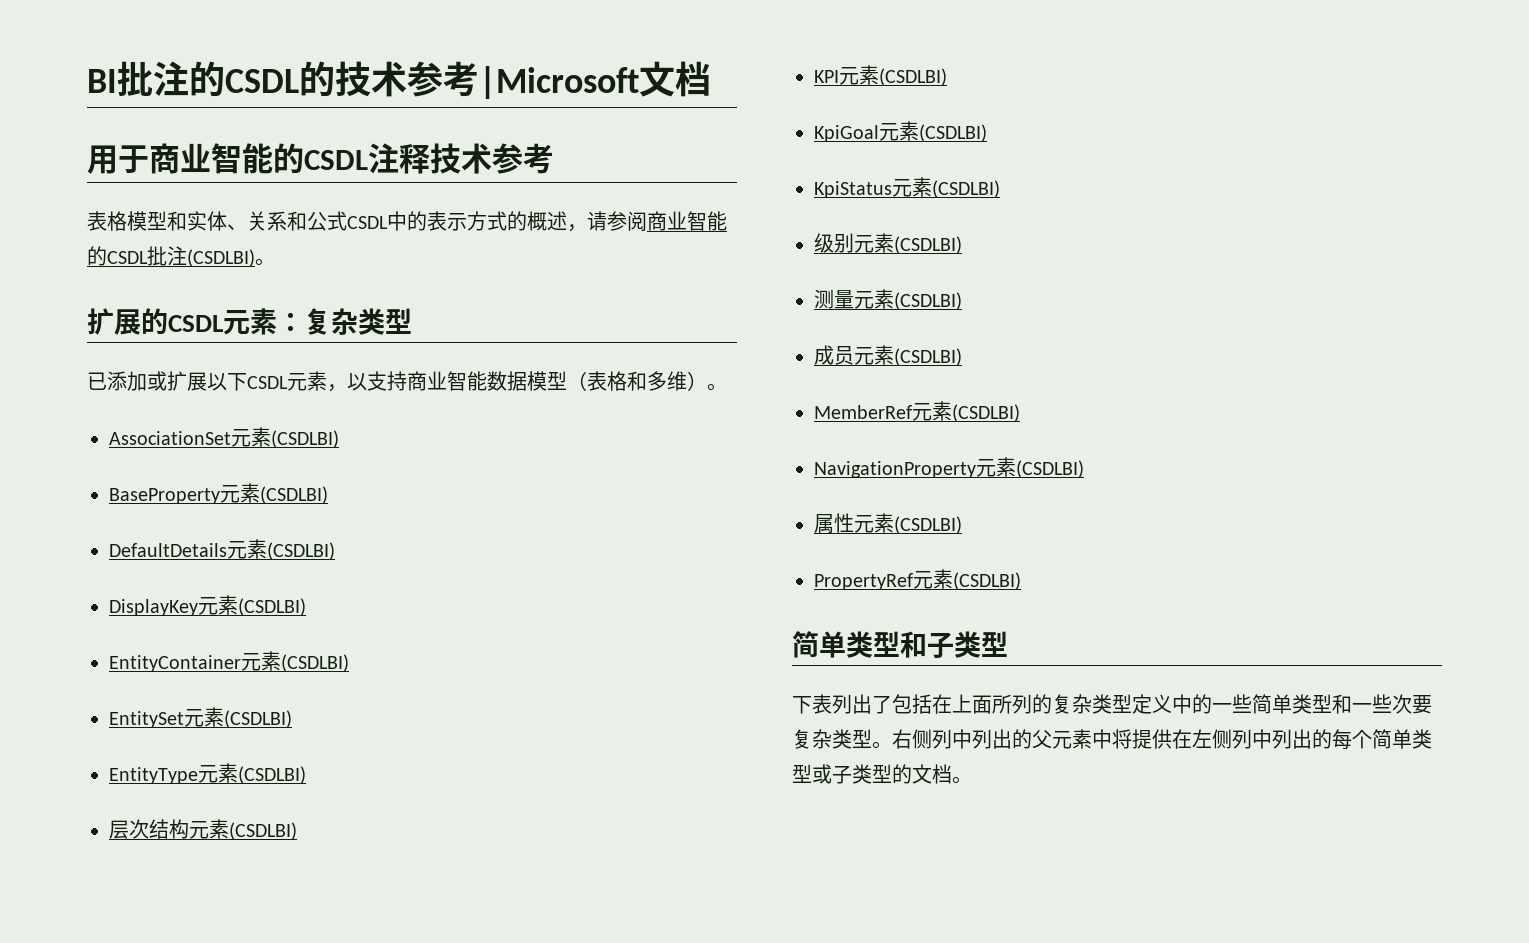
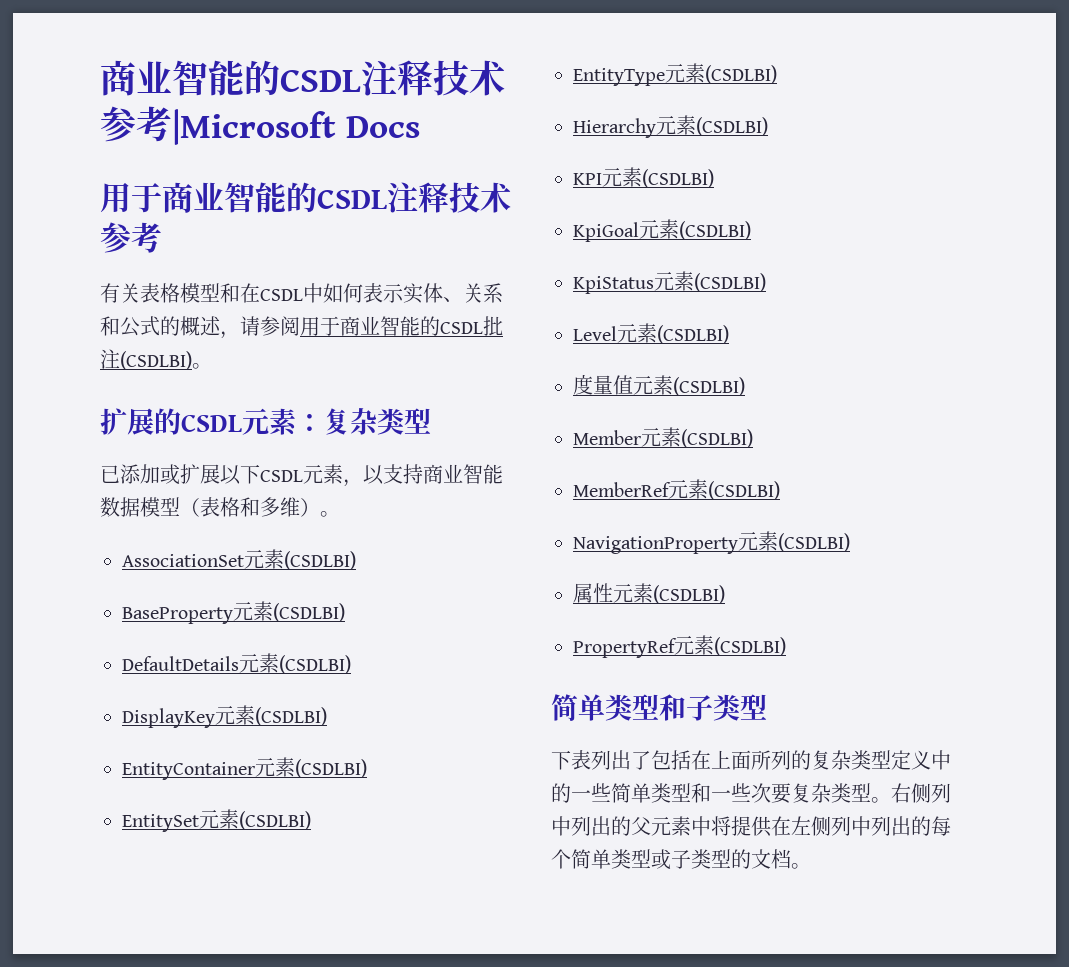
[87,61,335,97] BI批注的CSDL的 -> [100,60,433,96] 商业智能的CSDL注释
[639,61,711,97] 文档 -> [345,116,420,138] Docs
(554, 158) none -> [100,283,140,303] 有关
[187,211,487,231] 实体、关系和公式CSDL中的表示方 -> [240,283,503,304] [100,316,140,337] 在CSDL中如何表示实体、关系和公
(647, 221) none -> [300,316,340,336] 用于
[109,819,189,839] 层次结构 -> [573,118,656,138] Hierarchy
[814,233,962,254] [814,289,962,310] [814,345,854,365] 级别元素(CSDLBI) // 测量元素(CSDLBI) // 成员 -> [573,323,729,344] [573,374,745,396] [573,430,641,445] Level元素(CSDLBI) // 度量值元素(CSDLBI) // Member

